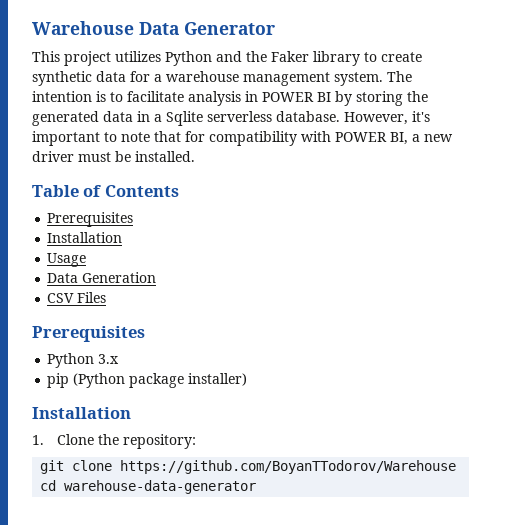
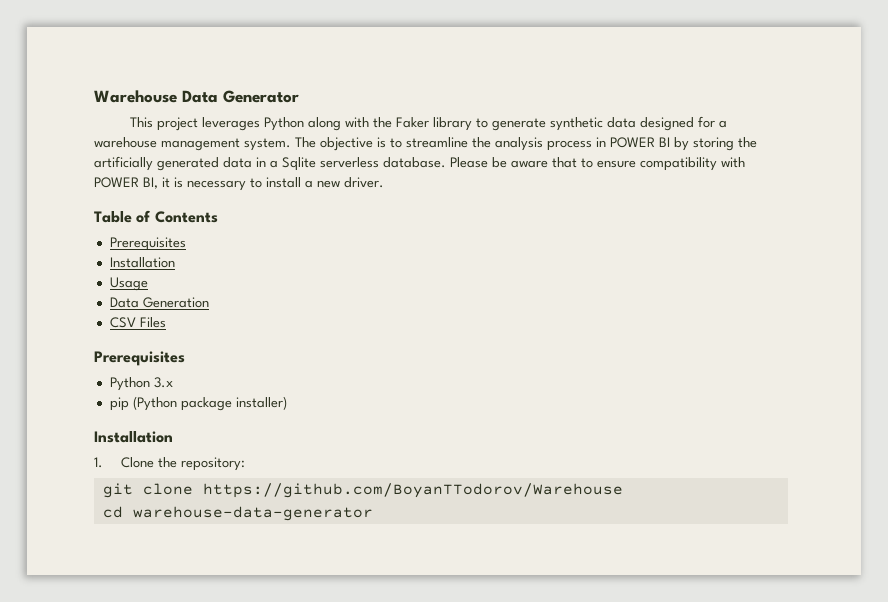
[115,51,242,66] utilizes Python and -> [201,117,369,131] leverages Python along with
[381,52,422,62] create -> [491,118,546,131] generate
(126, 76) none -> [639,117,694,131] designed
[32,91,92,102] intention -> [320,137,373,151] objective
[127,91,241,106] facilitate analysis -> [406,137,592,151] streamline the analysis process
(428, 96) none -> [94,156,153,171] artificially
[344,111,430,125] [32,131,453,146] [32,151,195,162] However, it's important to note that for compatibility with POWER BI, a new driver must be installed. -> [450,157,745,171] [94,177,384,191] Please be aware that to ensure compatibility with POWER BI, it is necessary to install a new driver.

